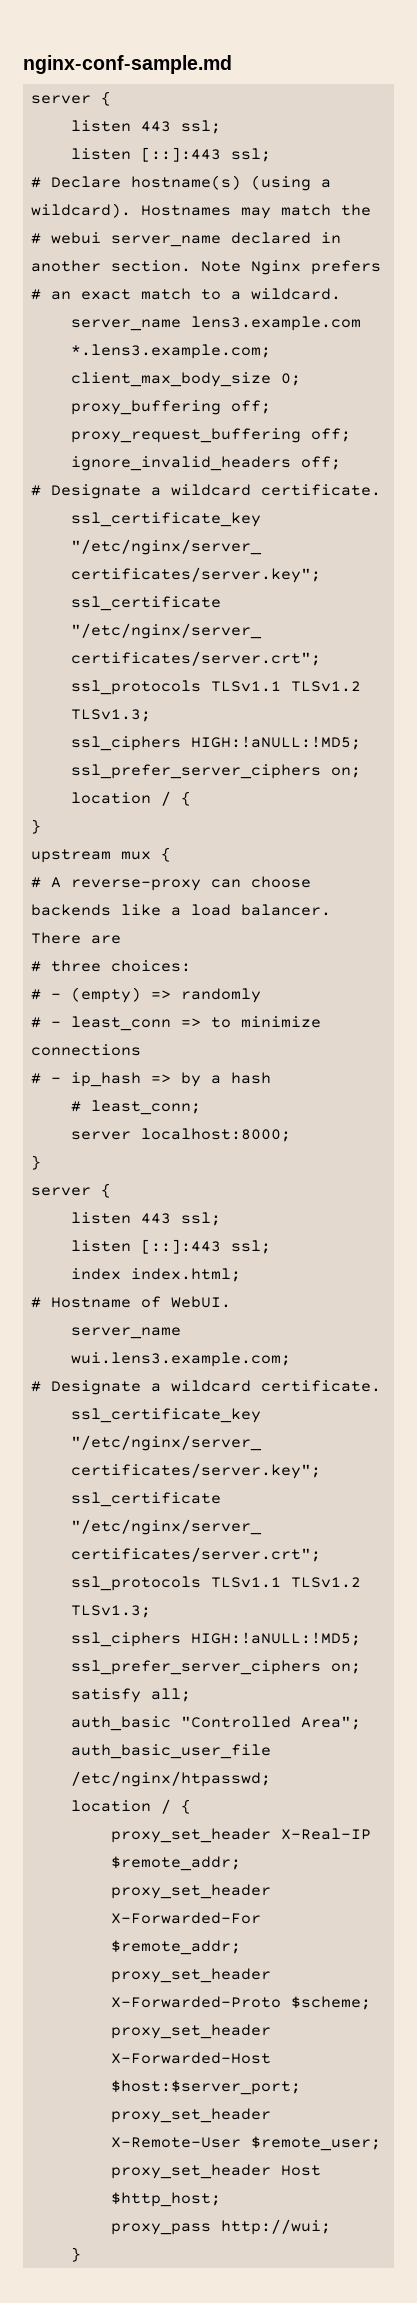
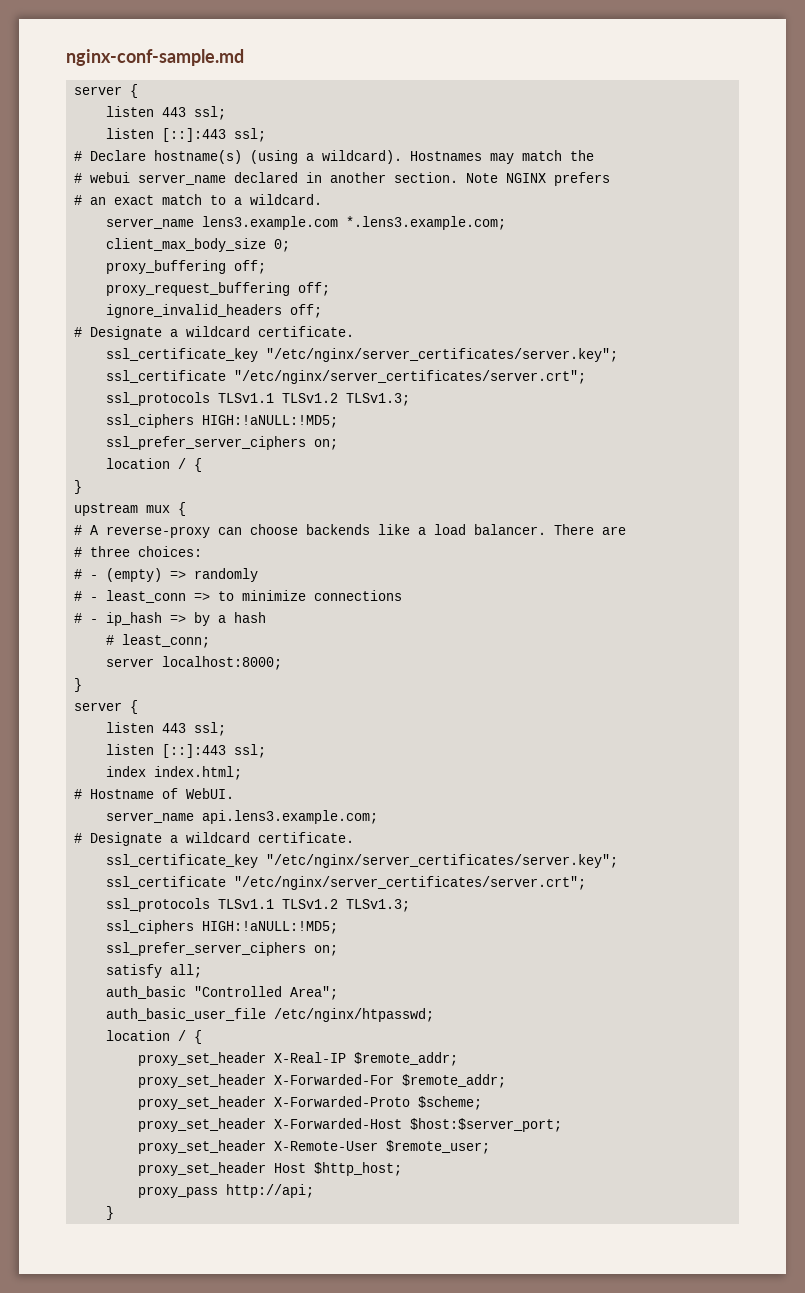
[251,260,302,275] Nginx -> [505,173,546,183] NGINX
[71,1352,292,1367] wui.lens3.example.com; -> [201,810,378,824] api.lens3.example.com;
[221,2219,332,2235] http://wui; -> [225,1184,314,1198] http://api;

